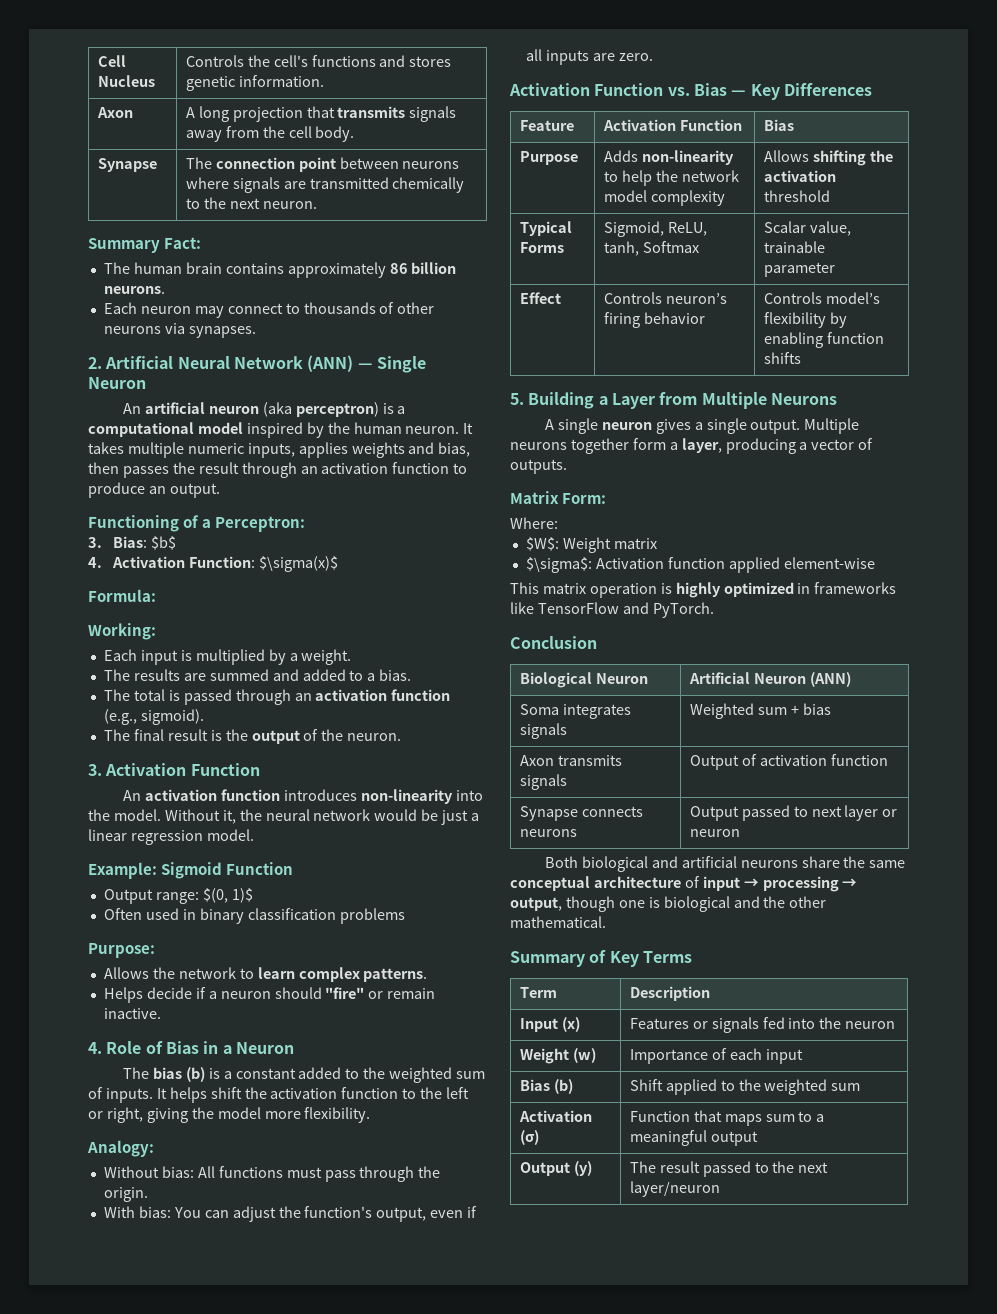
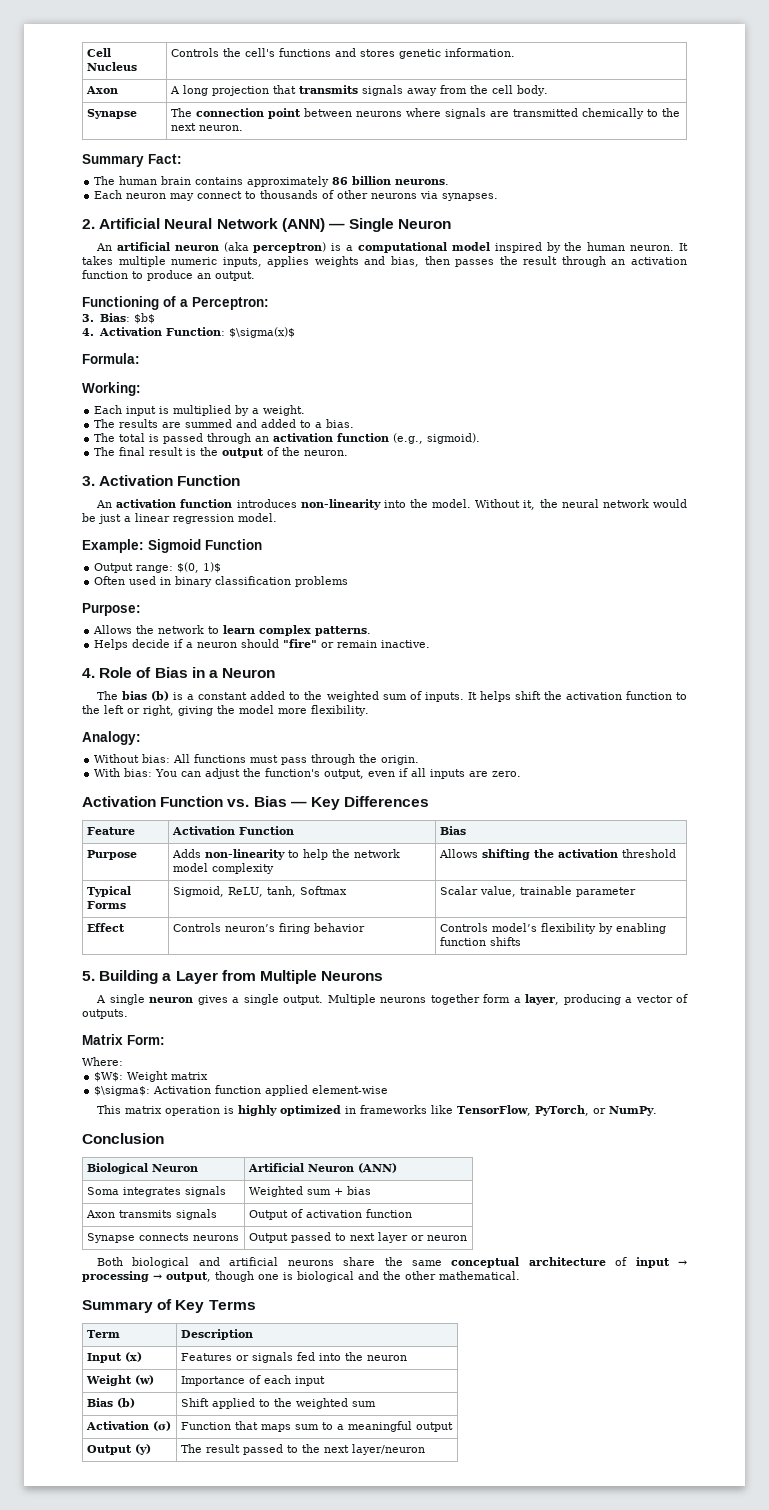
[537,602,714,618] TensorFlow and PyTorch. -> [457,1105,658,1116] TensorFlow, PyTorch, or NumPy.

